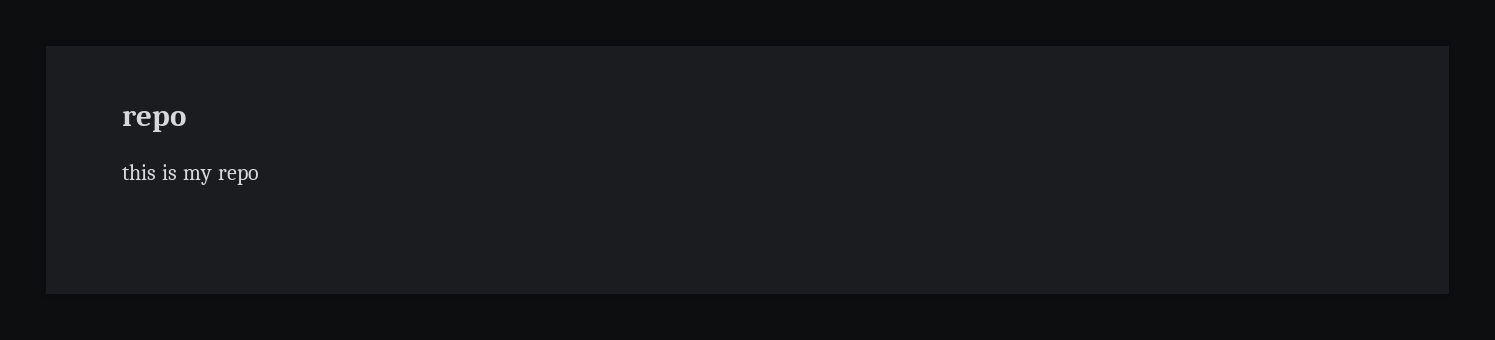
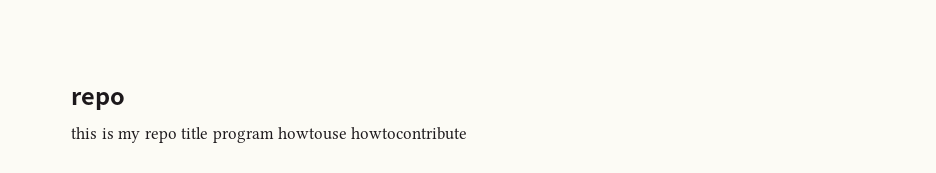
(259, 176) none -> [181,127,468,143] title program howtouse howtocontribute

